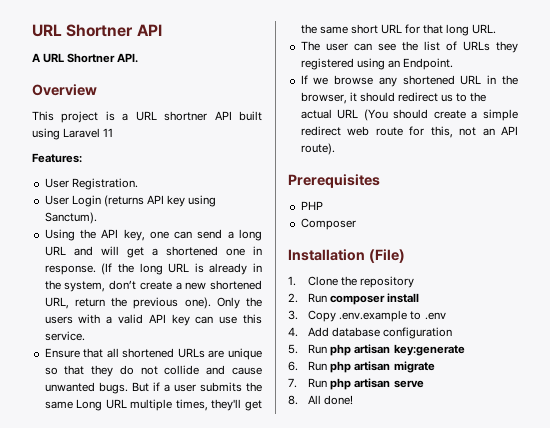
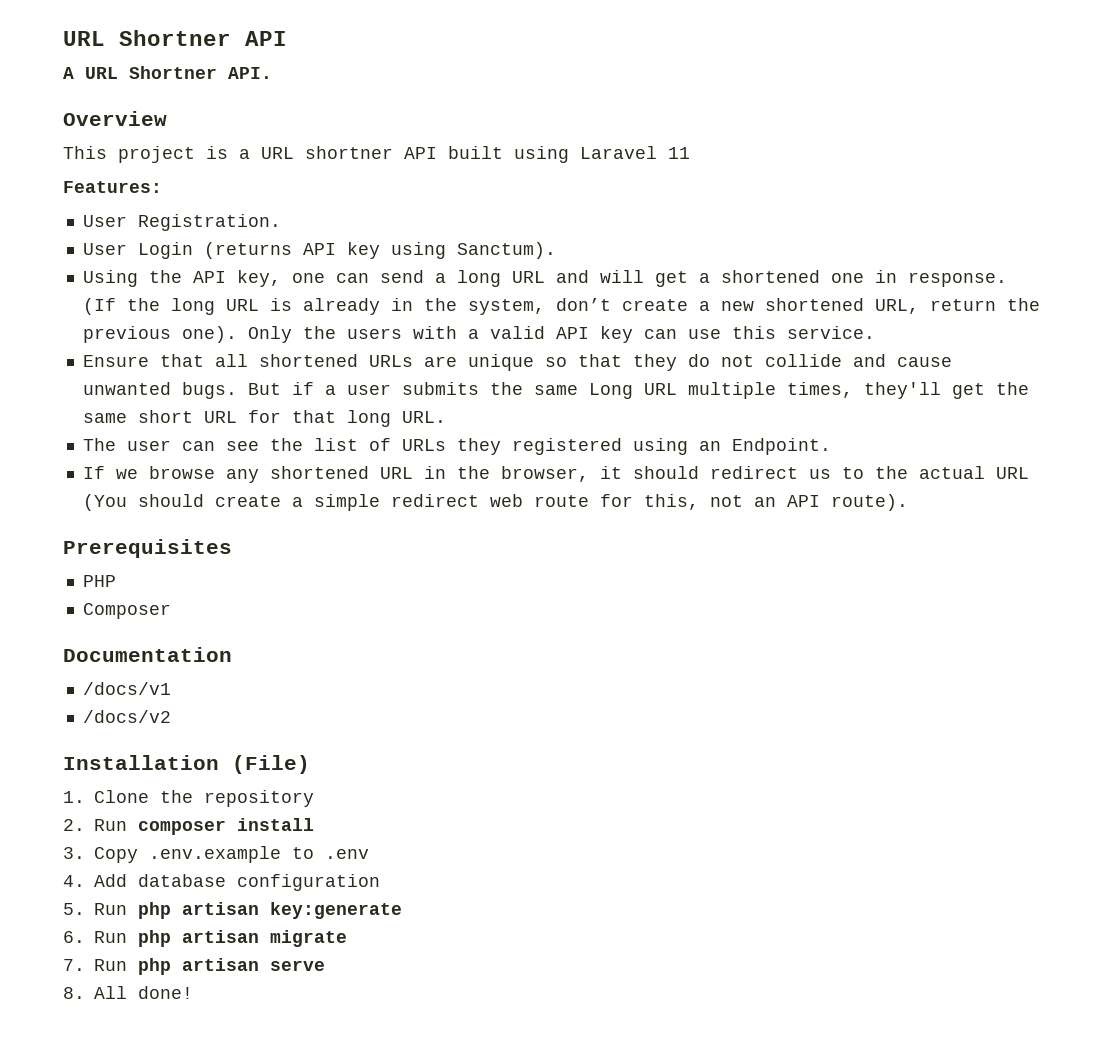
(356, 224) none -> [63,647,232,662] [82,682,171,695] [82,710,171,723] // Documentation // /docs/v1 // /docs/v2

